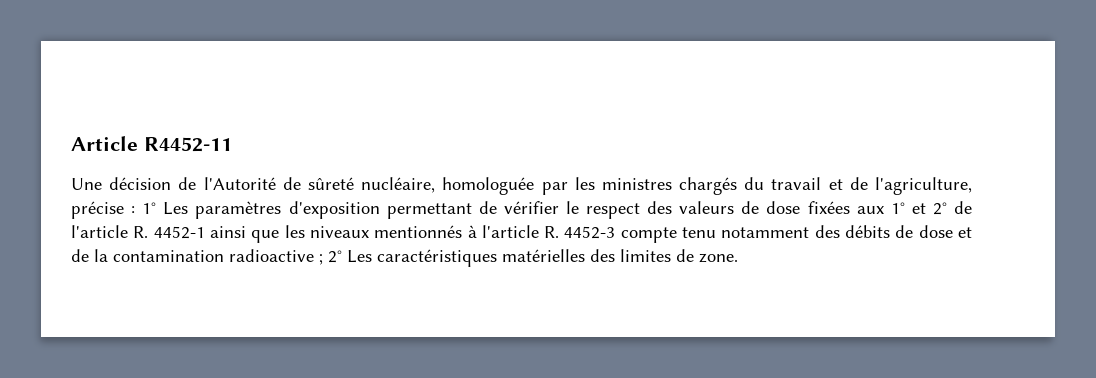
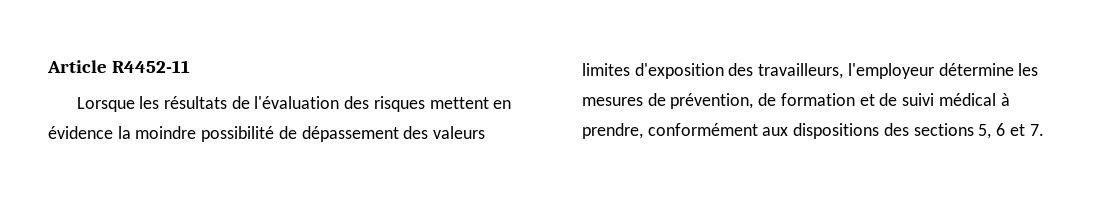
[71,177,972,195] [71,201,973,219] [71,225,972,243] [71,249,738,267] Une décision de l'Autorité de sûreté nucléaire, homologuée par les ministres chargés du travail et de l'agriculture, précise : 1° Les paramètres d'exposition permettant de vérifier le respect des valeurs de dose fixées aux 1° et 2° de l'article R. 4452-1 ainsi que les niveaux mentionnés à l'article R. 4452-3 compte tenu notamment des débits de dose et de la contamination radioactive ; 2° Les caractéristiques matérielles des limites de zone. -> [76,96,512,112] [48,126,486,142] [582,63,1039,79] [582,93,1010,109] [582,123,1044,139] Lorsque les résultats de l'évaluation des risques mettent en évidence la moindre possibilité de dépassement des valeurs limites d'exposition des travailleurs, l'employeur détermine les mesures de prévention, de formation et de suivi médical à prendre, conformément aux dispositions des sections 5, 6 et 7.

